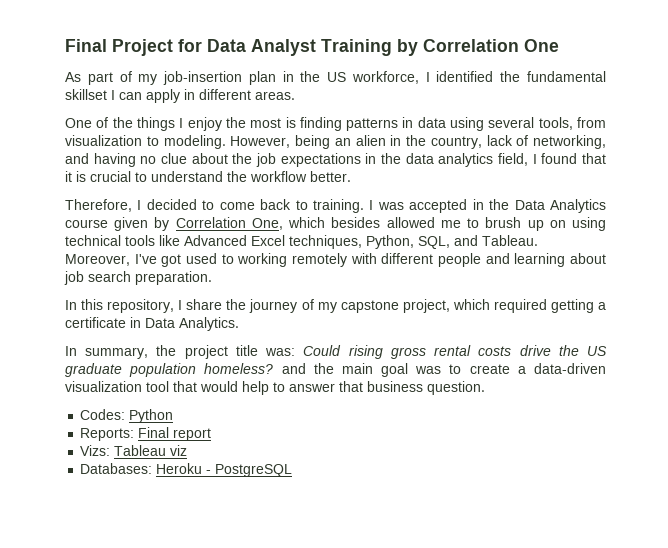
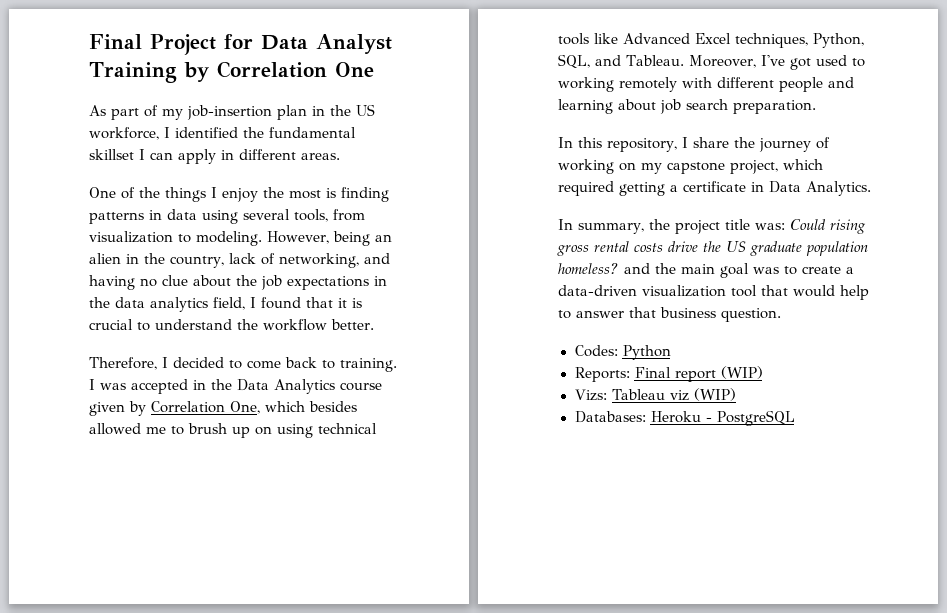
(314, 304) none -> [558,159,636,174] working on
(212, 434) none -> [720,366,763,379] (WIP)
(188, 450) none -> [694,388,737,401] (WIP)

